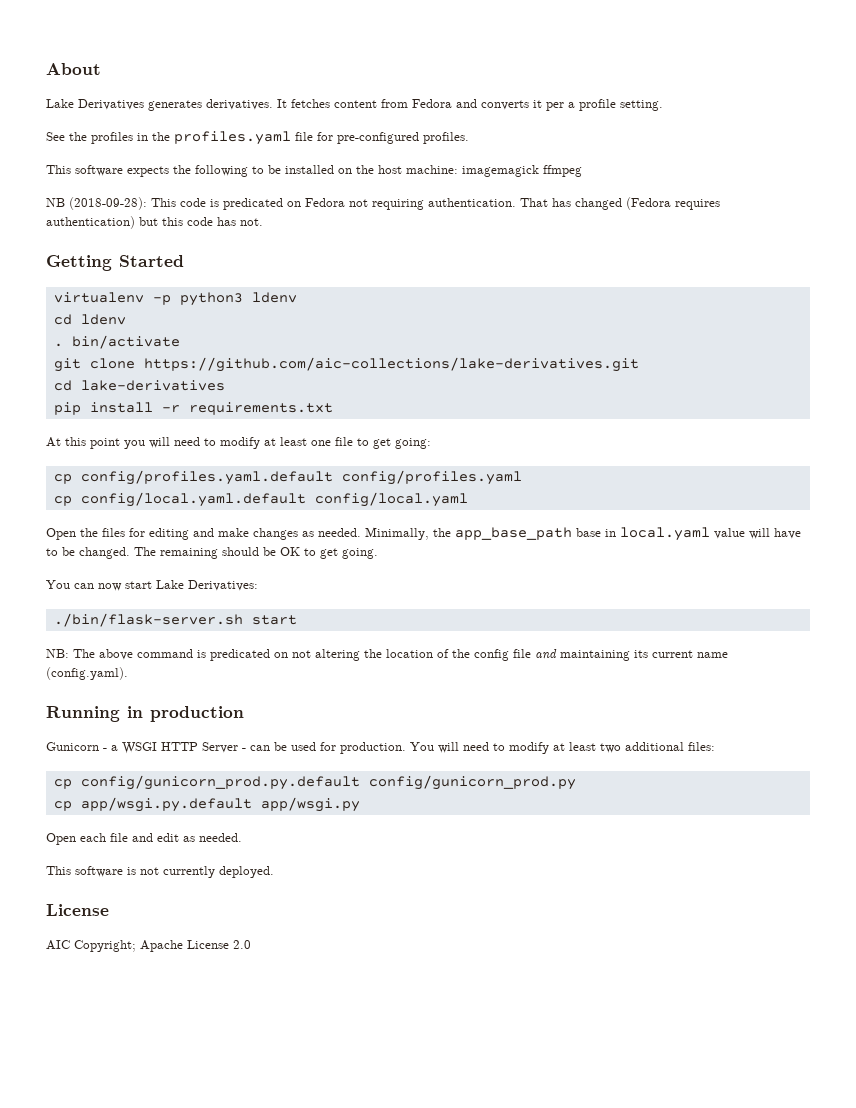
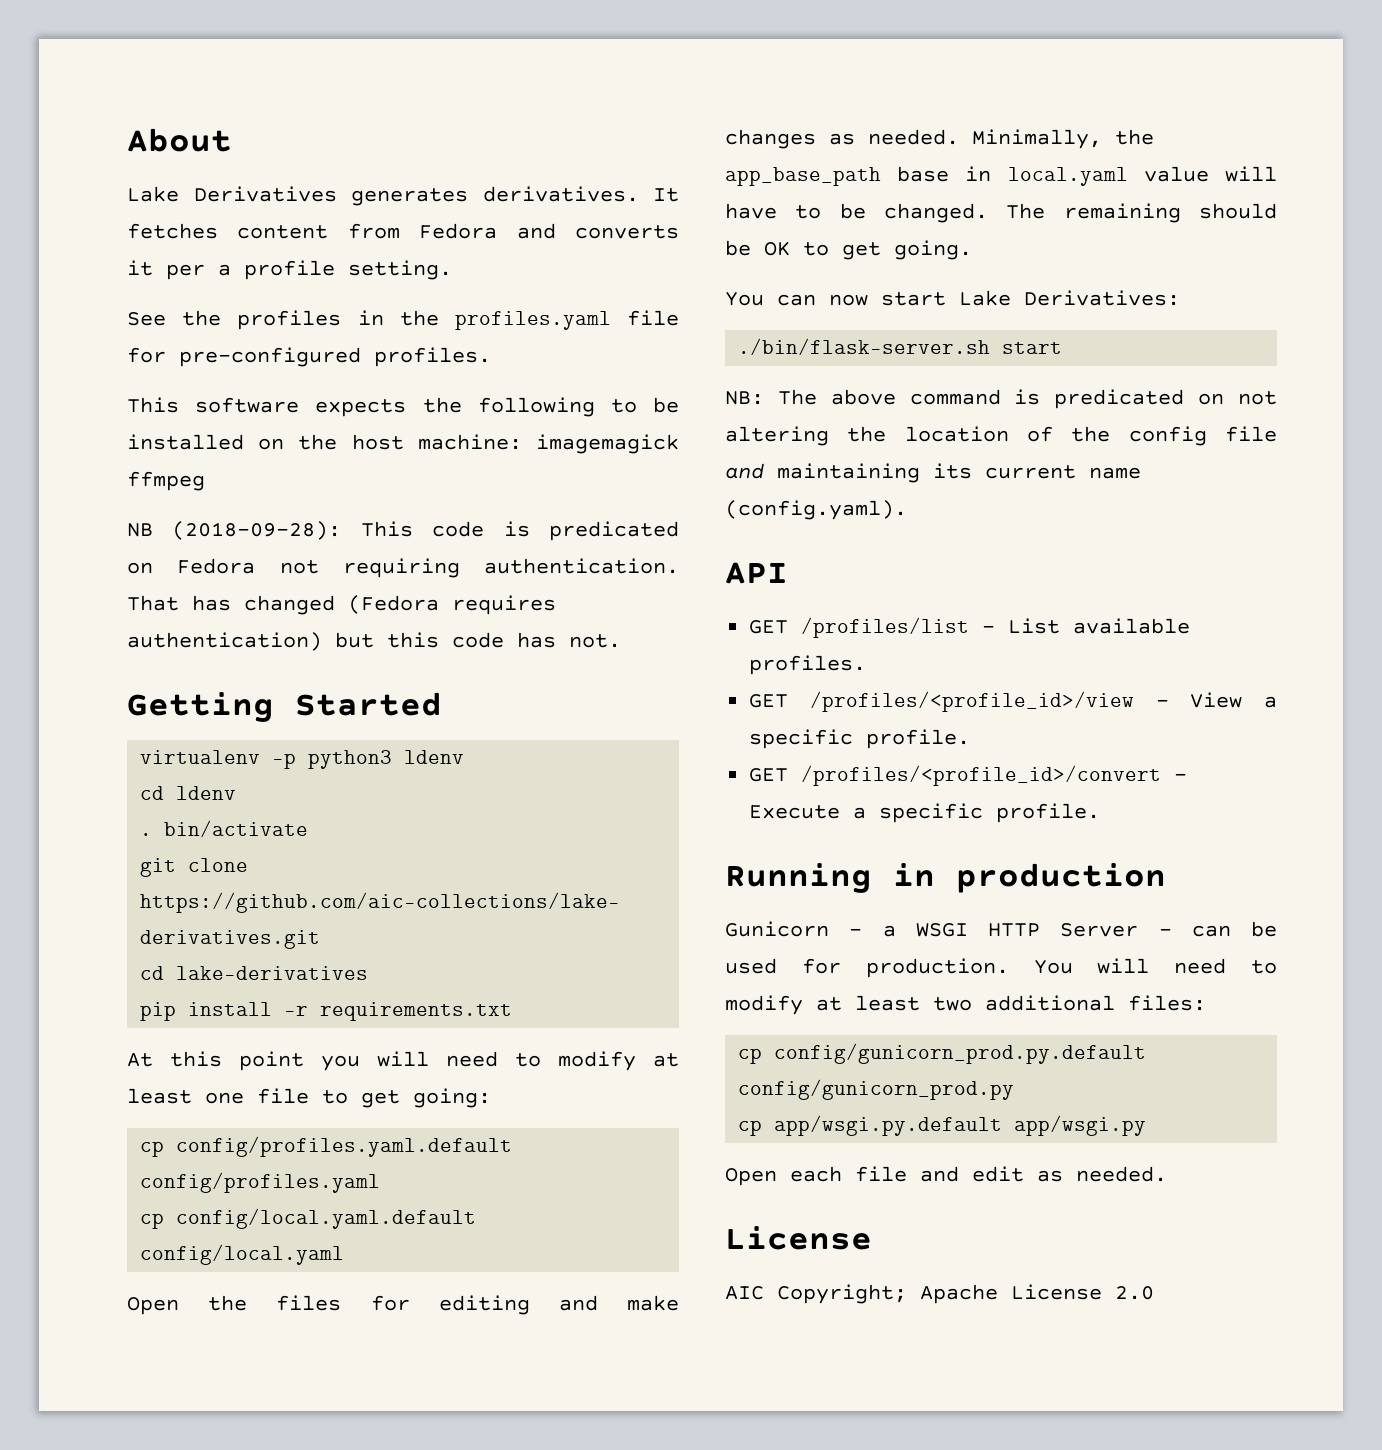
(128, 673) none -> [725,562,788,584] [749,617,1191,638] [749,655,867,675] [749,691,1277,712] [749,729,971,749] [749,765,1188,786] [749,803,1101,823] // API // GET /profiles/list - List available profiles. // GET /profiles/<profile_id>/view - View a specific profile. // GET /profiles/<profile_id>/convert - Execute a specific profile.
[46,866,274,878] // This software is not currently deployed. -> (1167, 1174) none

